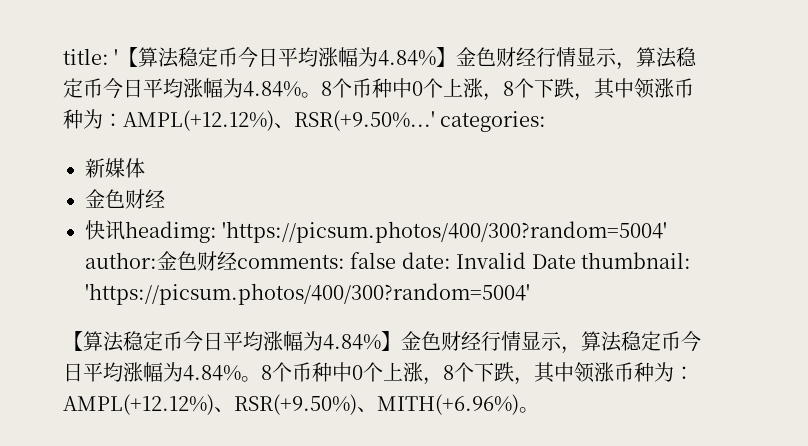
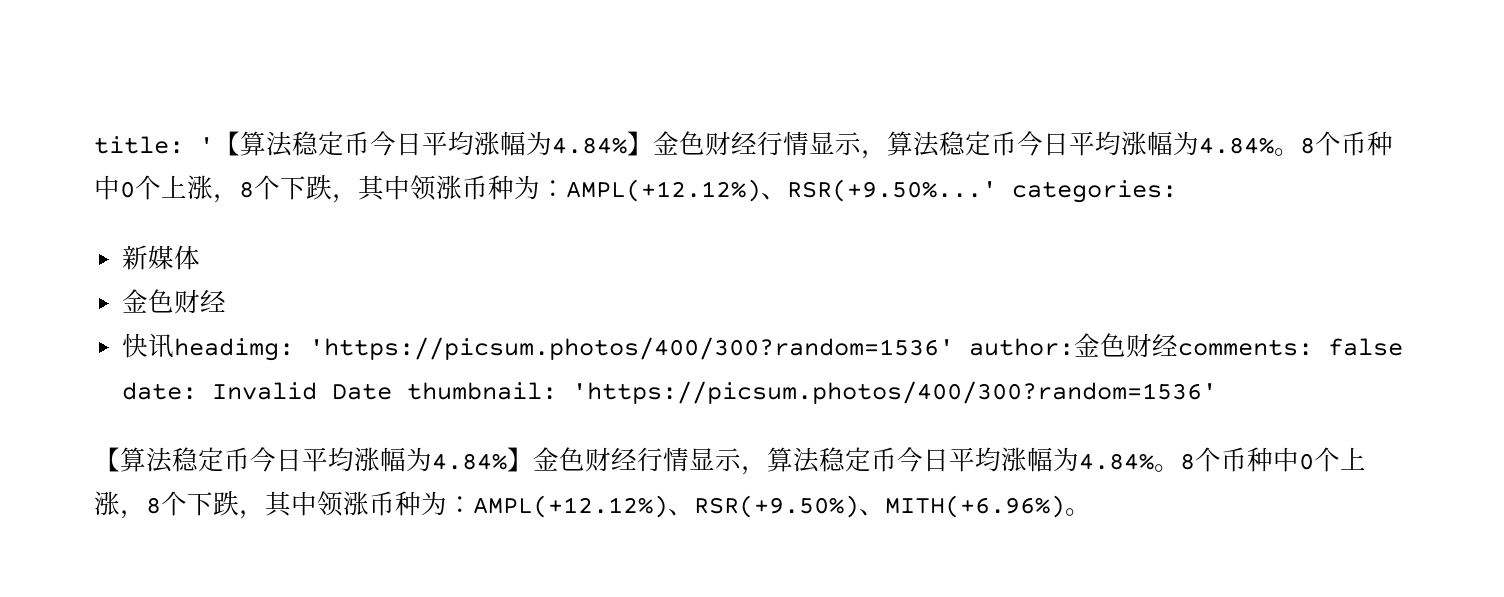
[222,221,668,243] 'https://picsum.photos/400/300?random=5004' -> [309,337,955,360] 'https://picsum.photos/400/300?random=1536'
[85,283,530,305] 'https://picsum.photos/400/300?random=5004' -> [572,381,1218,404] 'https://picsum.photos/400/300?random=1536'

